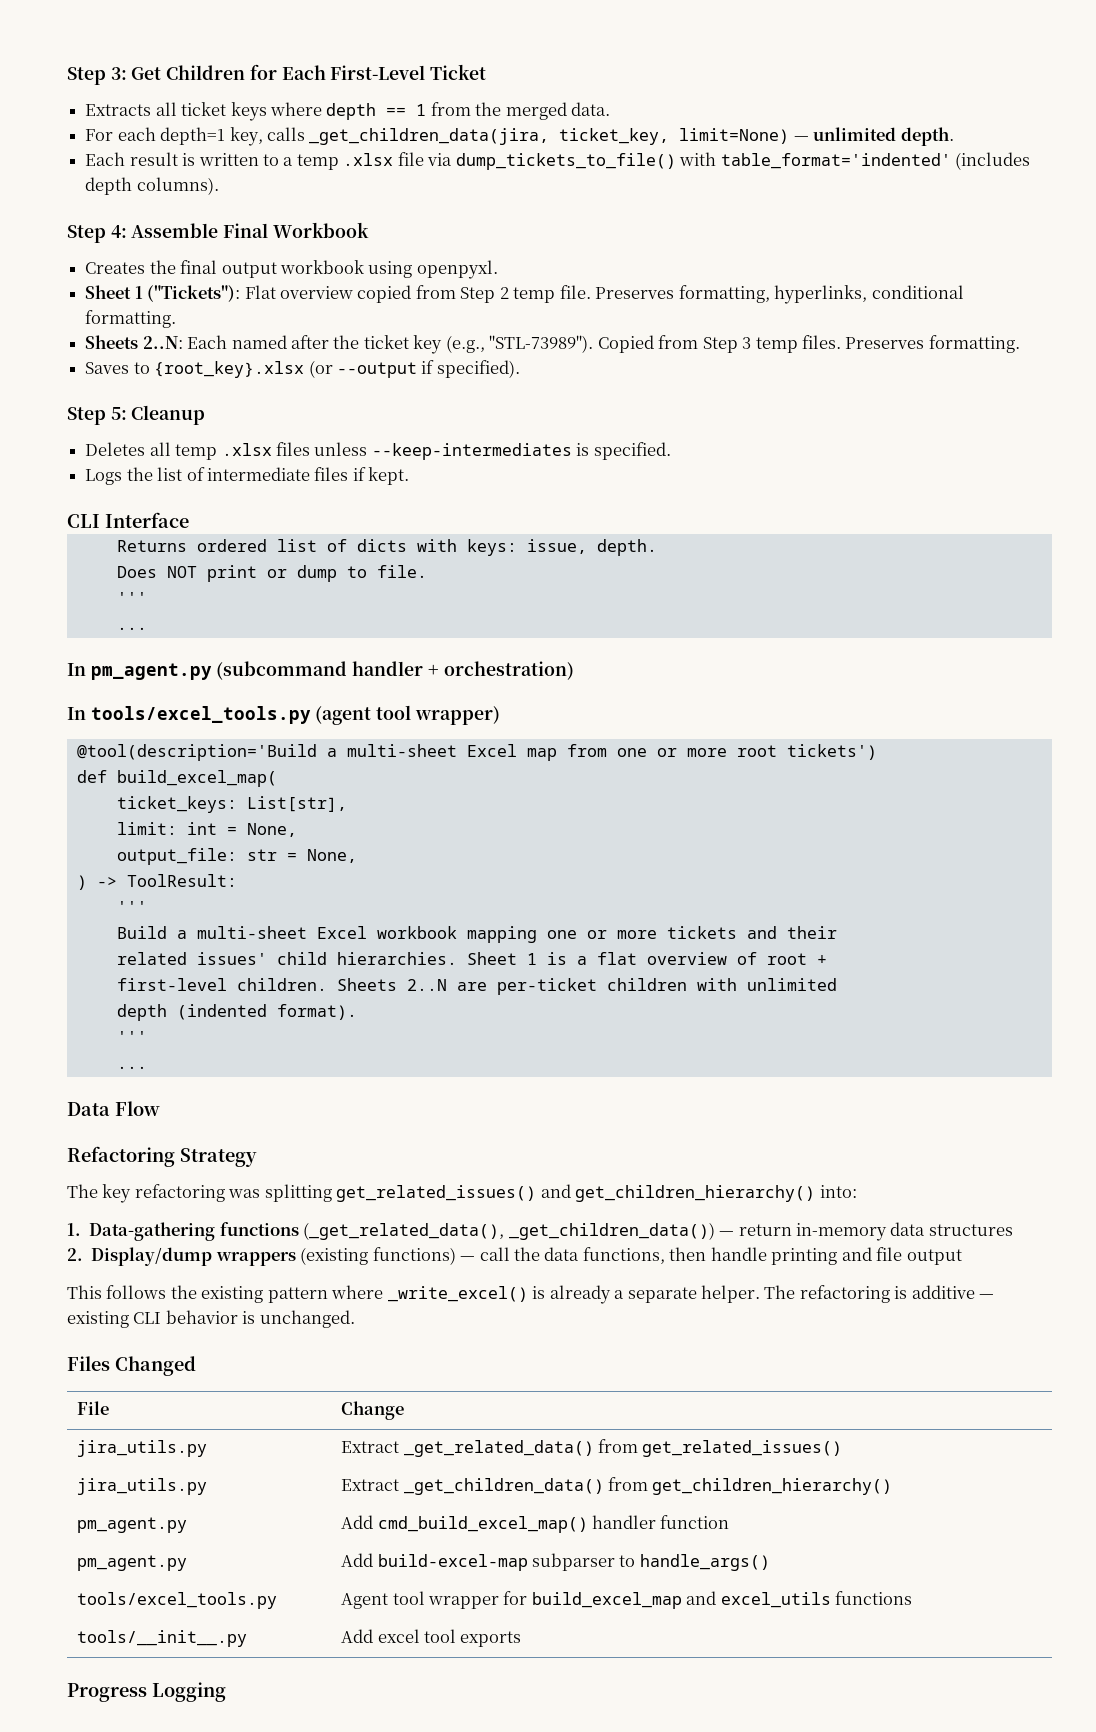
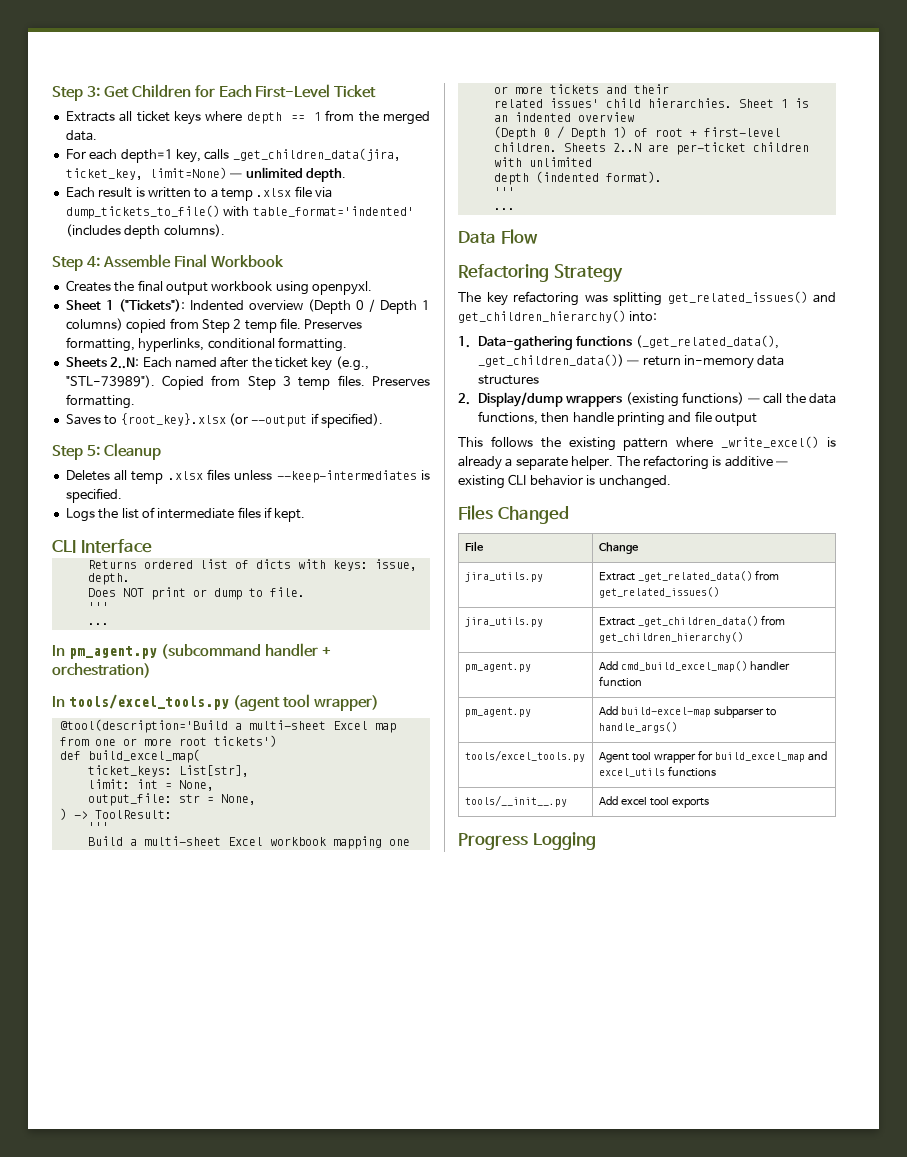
[244,285,353,299] Flat overview -> [189,299,430,314] [65,318,123,331] Indented overview (Depth 0 / Depth 1 columns)
[576,952,727,965] a flat overview -> [493,112,634,122] [493,126,627,140] an indented overview // (Depth 0 / Depth 1)
(827, 960) // -> (697, 133) none

